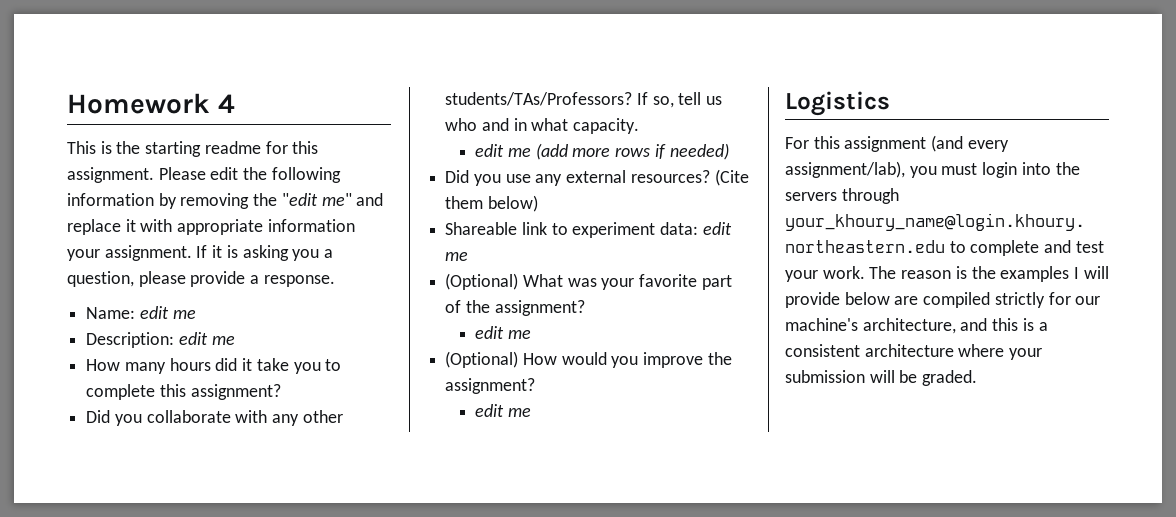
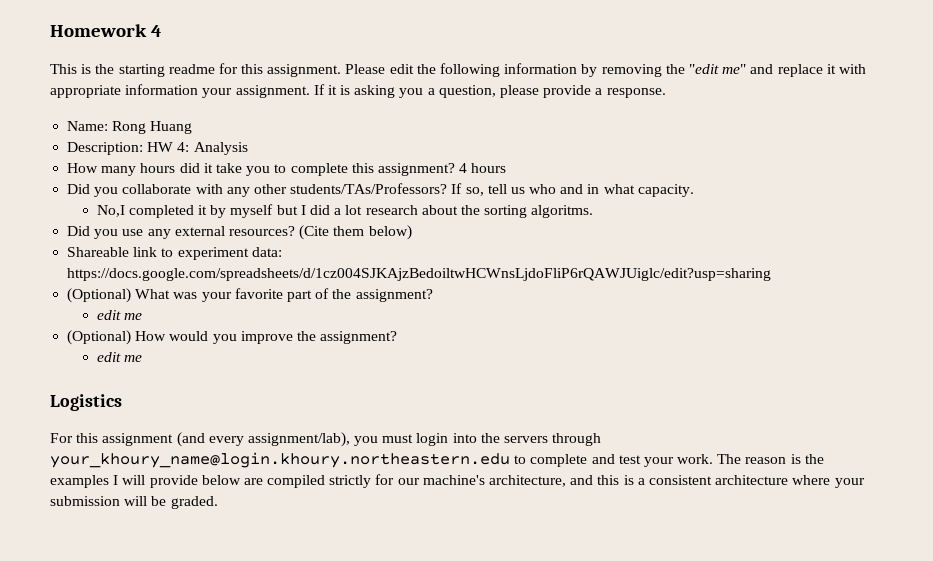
[139,306,196,319] edit me -> [112,121,193,134] Rong Huang
[178,332,235,345] edit me -> [147,142,248,155] HW 4: Analysis
(281, 392) none -> [459,163,507,173] 4 hours
[475,143,729,160] edit me (add more rows if needed) -> [96,204,594,218] No,I completed it by myself but I did a lot research about the sorting algoritms.
[702,222,732,235] [445,252,469,261] edit me -> [67,268,772,281] https://docs.google.com/spreadsheets/d/1cz004SJKAjzBedoiltwHCWnsLjdoFliP6rQAWJUiglc/edit?usp=sharing

